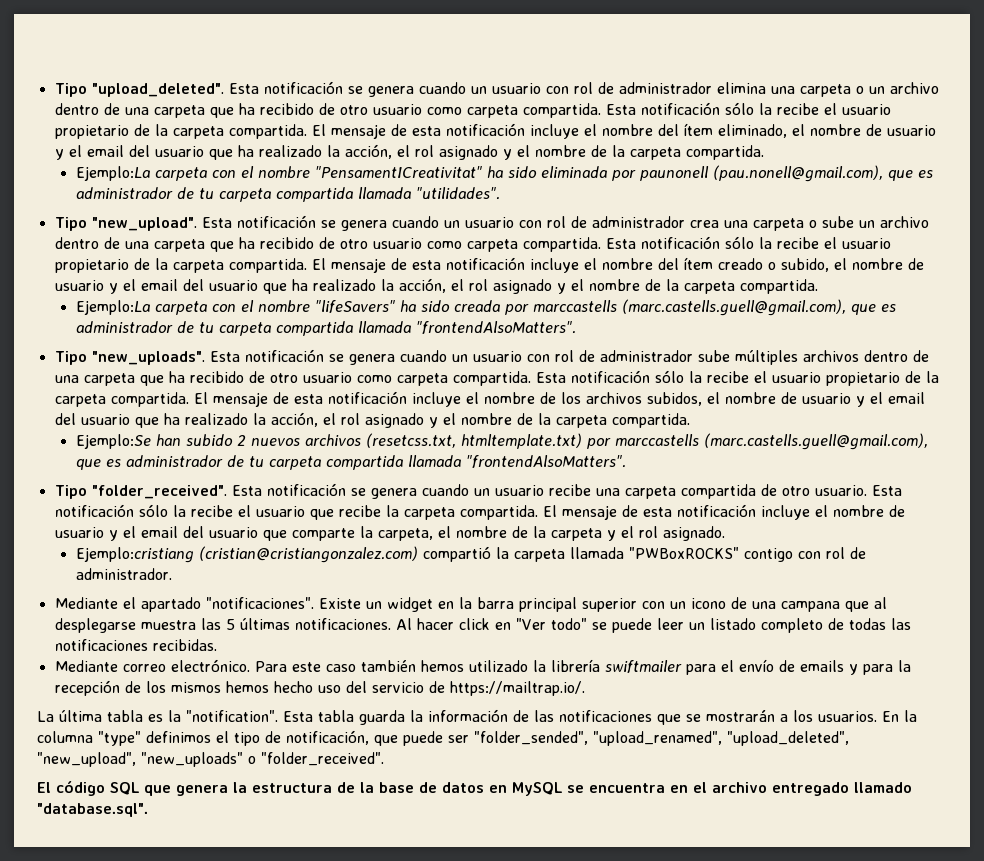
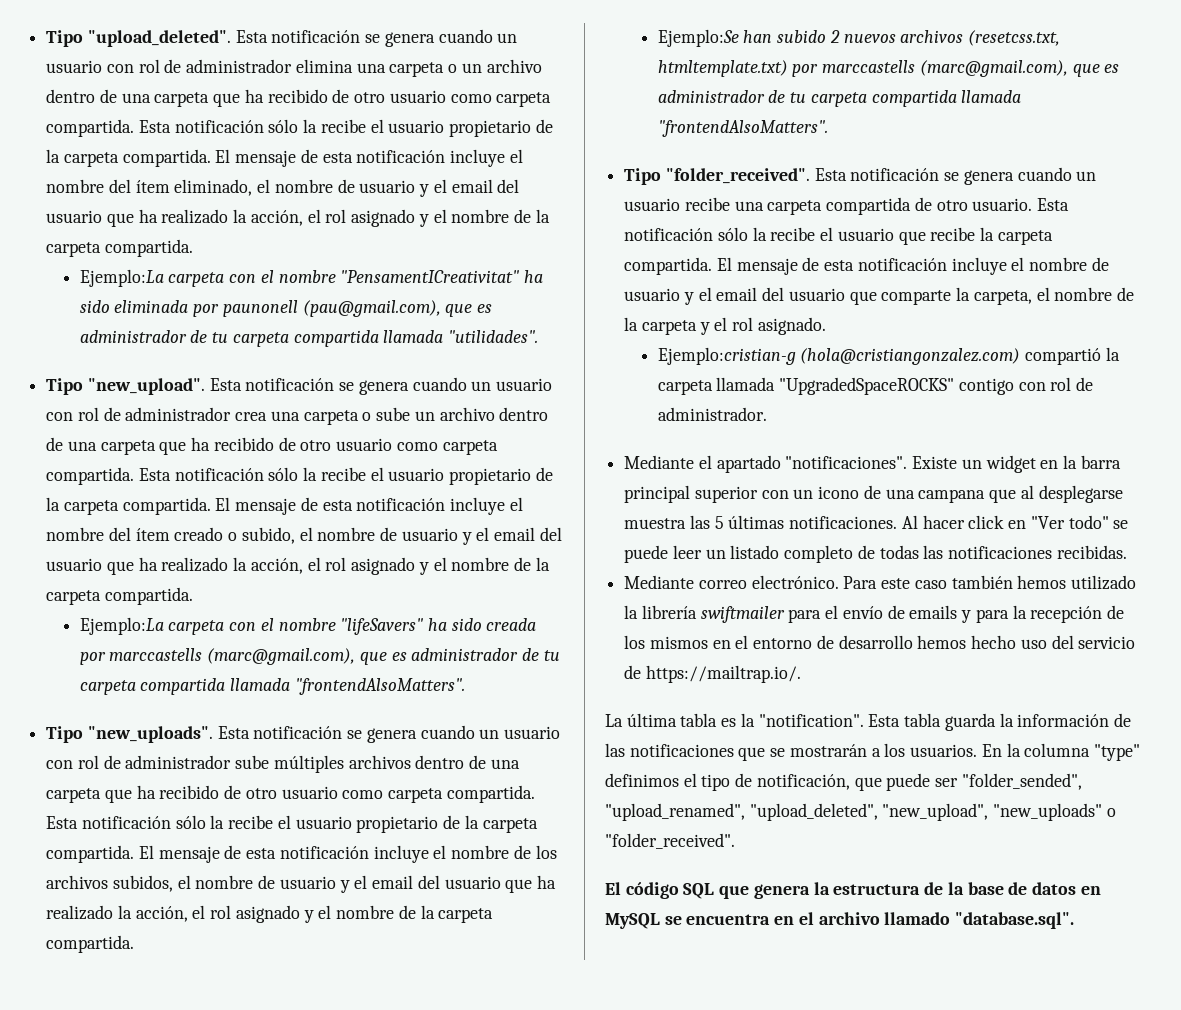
[712,165,883,182] (pau.nonell@gmail.com), -> [302,300,441,317] (pau@gmail.com),
[621,299,846,316] (marc.castells.guell@gmail.com), -> [207,648,356,665] (marc@gmail.com),
[703,433,928,450] (marc.castells.guell@gmail.com), -> [919,60,1068,77] (marc@gmail.com),
[75,546,418,563] Ejemplo:cristiang (cristian@cristiangonzalez.com) -> [657,347,1021,365] Ejemplo:cristian-g (hola@cristiangonzalez.com)
[628,547,739,559] "PWBoxROCKS" -> [779,377,955,395] "UpgradedSpaceROCKS"
(221, 687) none -> [712,635,913,649] en el entorno de desarrollo
[772,782,849,796] entregado -> (880, 918) none

